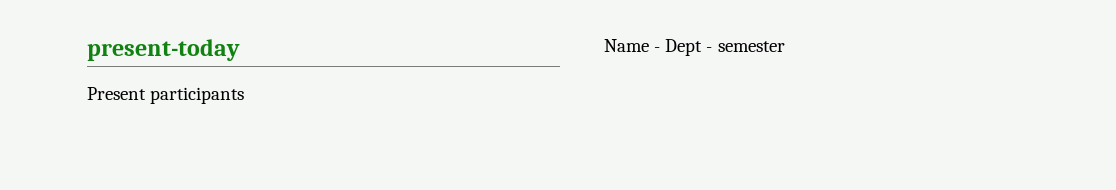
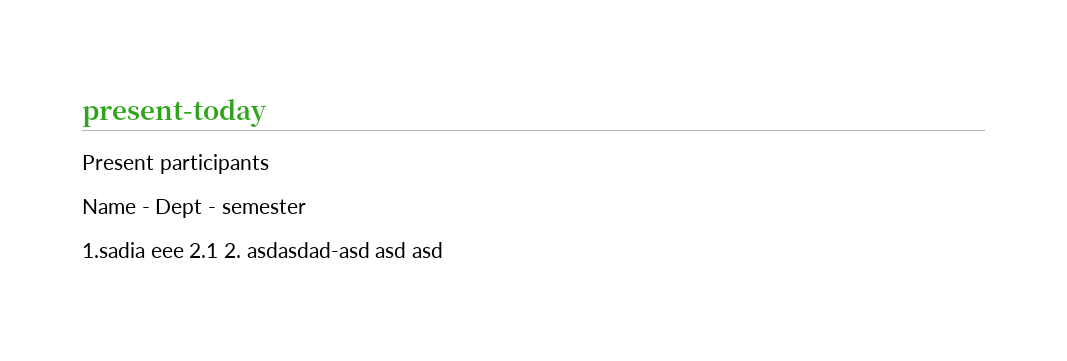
(785, 46) none -> [82,242,444,258] // 1.sadia eee 2.1 2. asdasdad-asd asd asd

